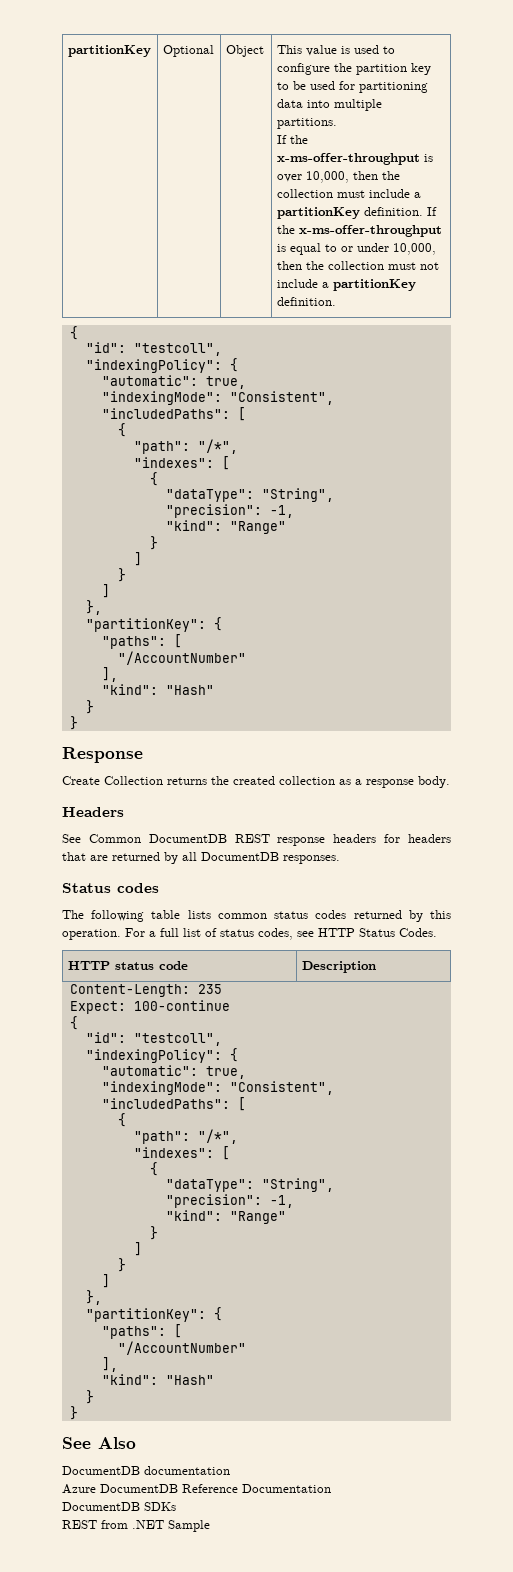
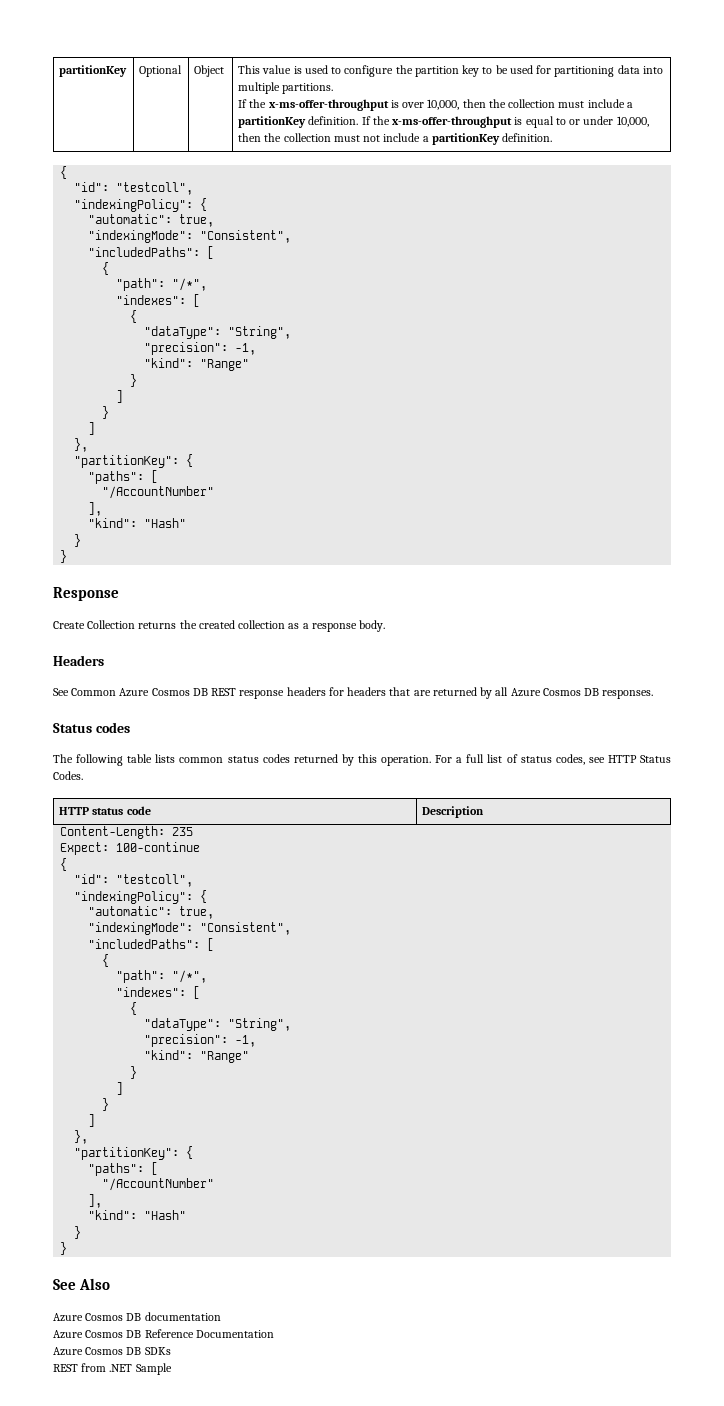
[148,834,227,843] DocumentDB -> [119,688,208,697] Azure Cosmos DB
[201,852,279,861] DocumentDB -> [510,688,600,697] Azure Cosmos DB
[62,1466,140,1475] DocumentDB -> [53,1313,142,1322] Azure Cosmos DB
[100,1484,178,1493] DocumentDB -> [85,1330,142,1338] Cosmos DB
[62,1502,140,1511] DocumentDB -> [53,1347,142,1356] Azure Cosmos DB

